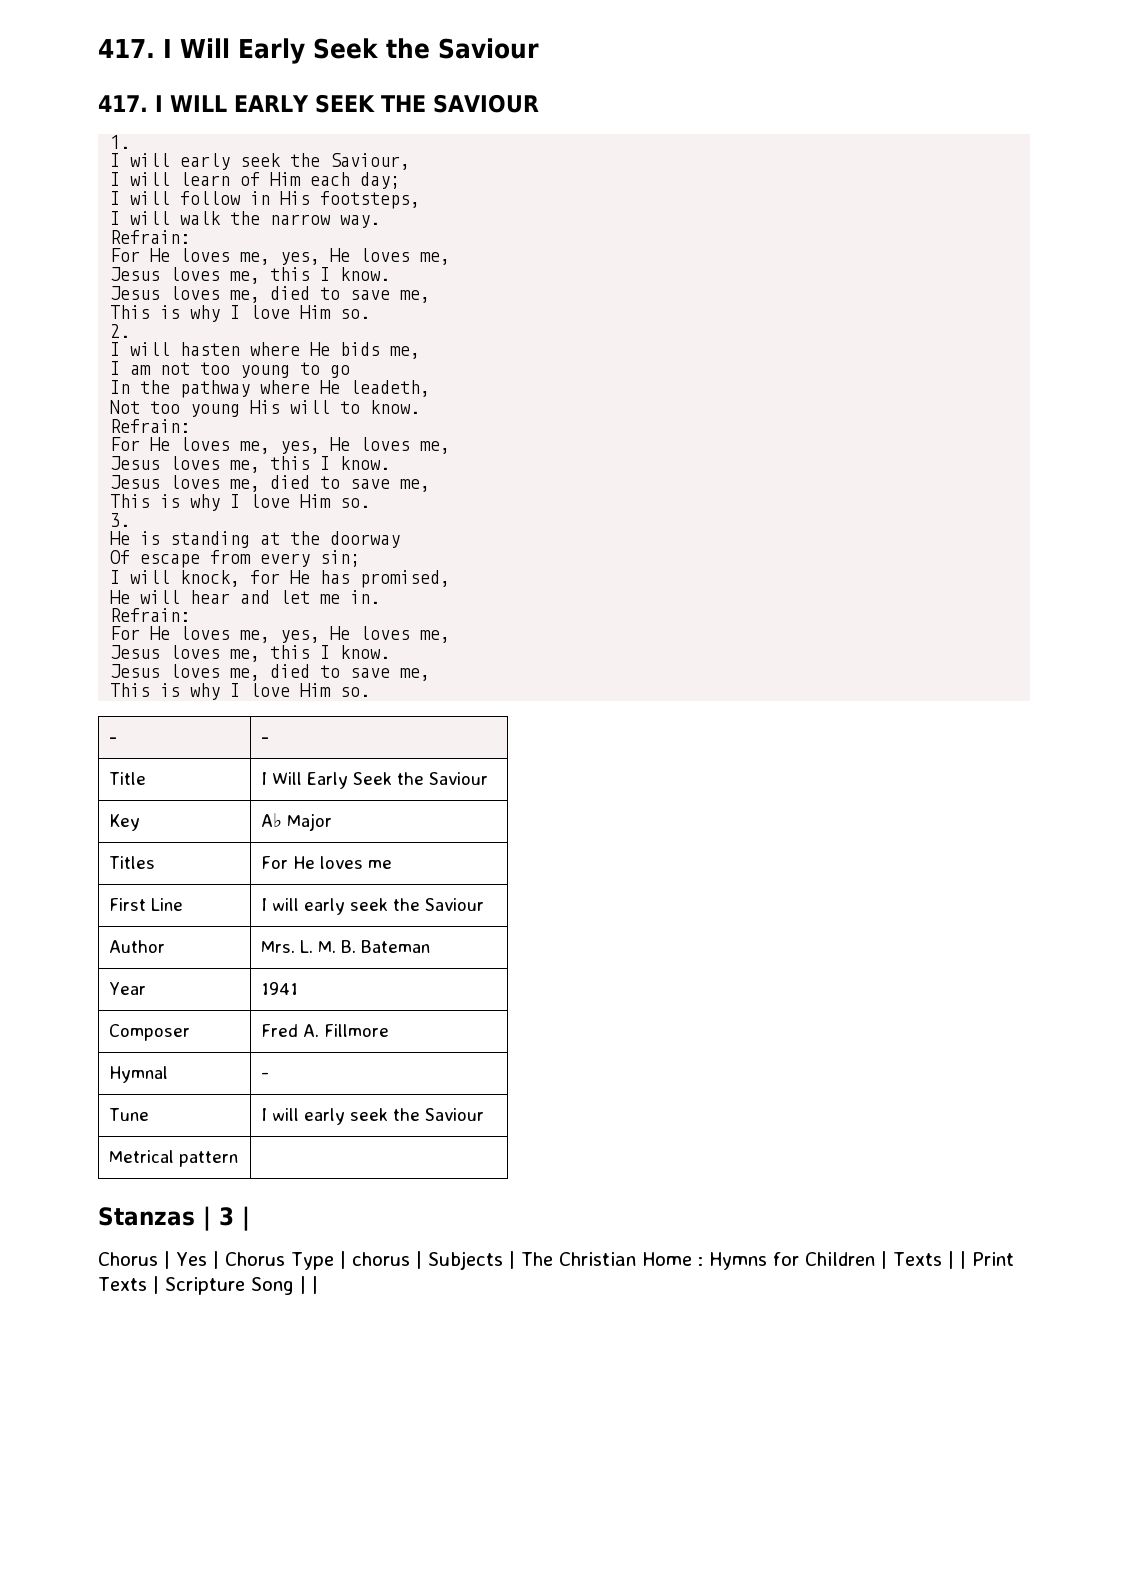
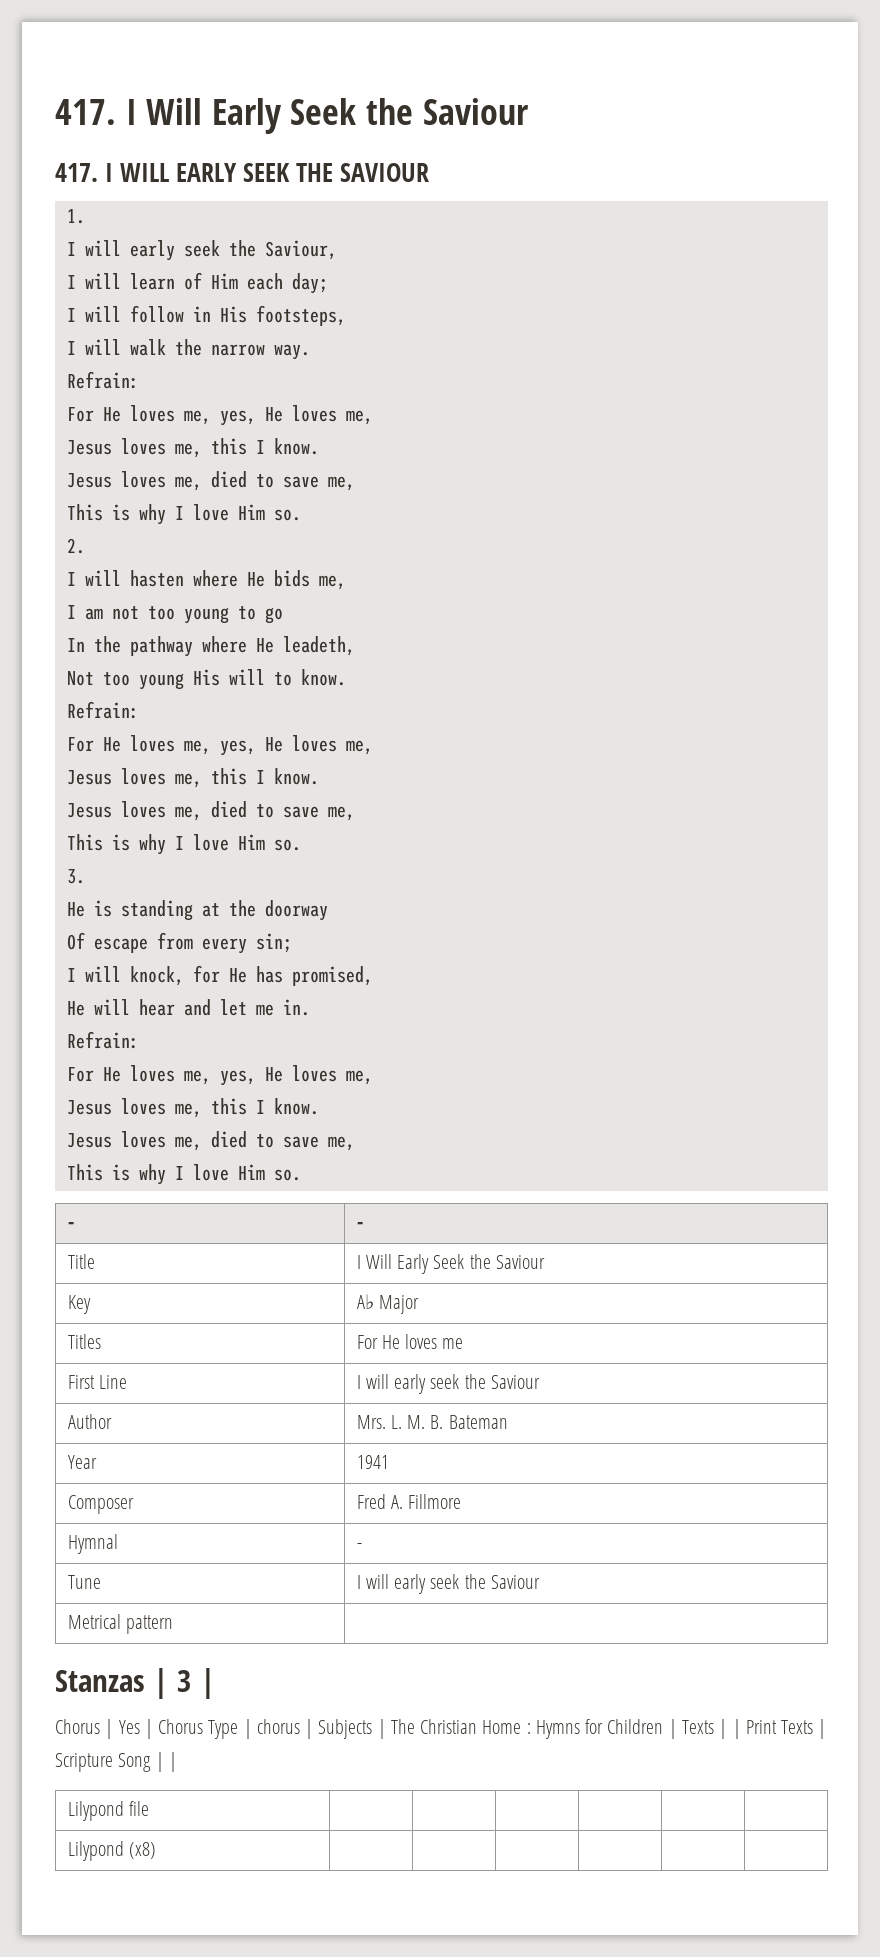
(318, 1285) none -> [67,1801,149,1821] [67,1841,156,1861] // Lilypond file | | | | | | // Lilypond (x8) | | | | | |

